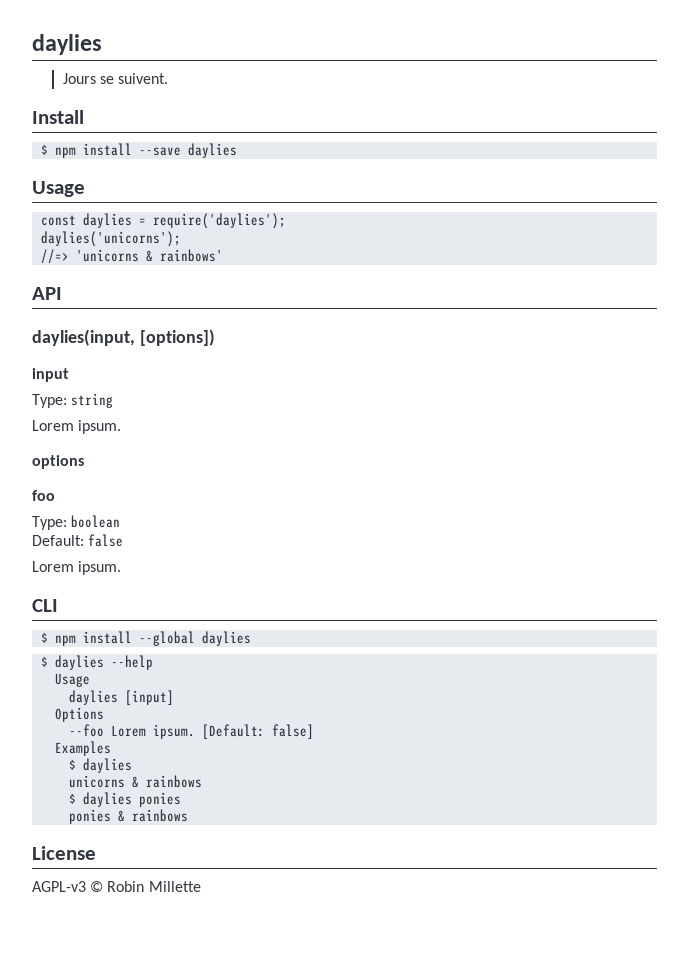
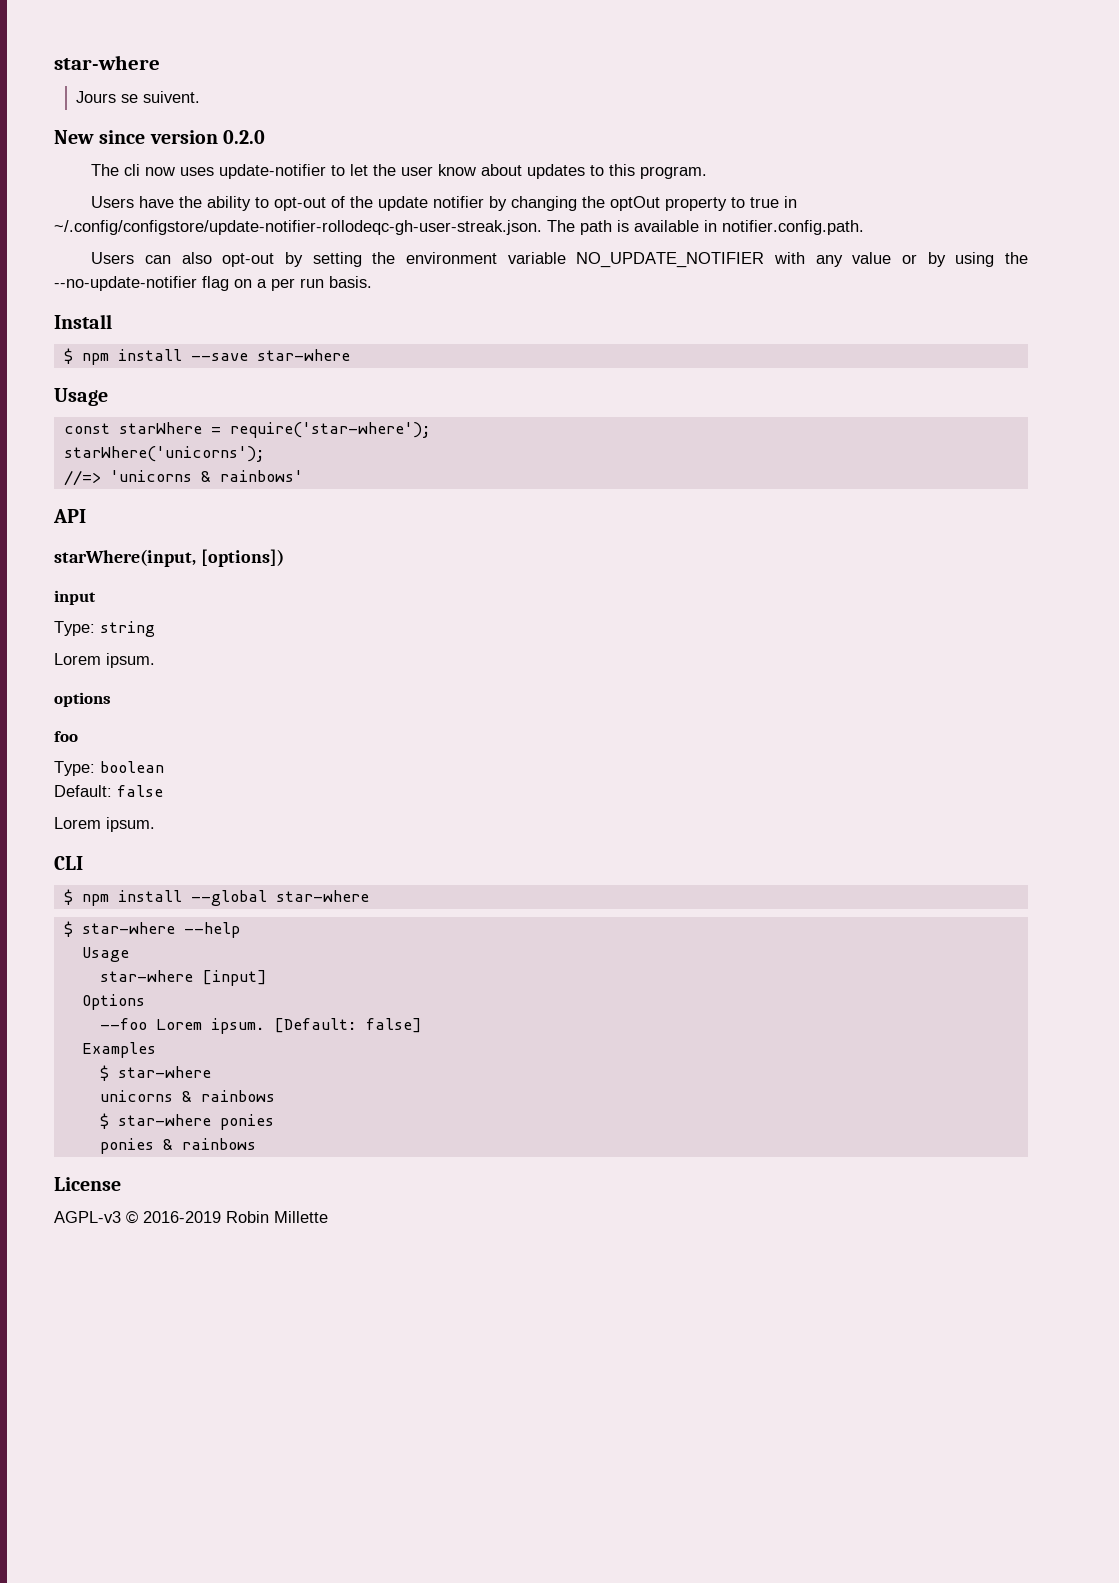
[32,34,102,55] daylies -> [54,55,160,70] star-where
(169, 78) none -> [54,130,265,144] [91,164,708,179] [91,196,798,211] [54,220,864,235] [91,252,1029,268] [54,276,372,291] // New since version 0.2.0 // The cli now uses update-notifier to let the user know about updates to this program. // Users have the ability to opt-out of the update notifier by changing the optOut property to true in ~/.config/configstore/update-notifier-rollodeqc-gh-user-streak.json. The path is available in notifier.config.path. // Users can also opt-out by setting the environment variable NO_UPDATE_NOTIFIER with any value or by using the --no-update-notifier flag on a per run basis.
[188,143,238,158] daylies -> [256,349,350,361] star-where
[83,213,287,229] [41,231,182,247] daylies = require('daylies'); // daylies('unicorns'); -> [118,422,431,438] [63,446,265,462] starWhere = require('star-where'); // starWhere('unicorns');
[32,329,135,346] daylies(input, -> [54,549,196,567] starWhere(input,
[202,631,252,646] [41,655,105,670] daylies // $ daylies -> [275,890,369,902] [63,921,175,937] star-where // $ star-where
[69,690,119,705] daylies -> [99,970,193,982] star-where
[83,758,133,773] daylies -> [117,1066,211,1078] star-where
[83,792,133,807] daylies -> [117,1114,211,1126] star-where
(104, 886) none -> [143,1211,221,1223] 2016-2019

